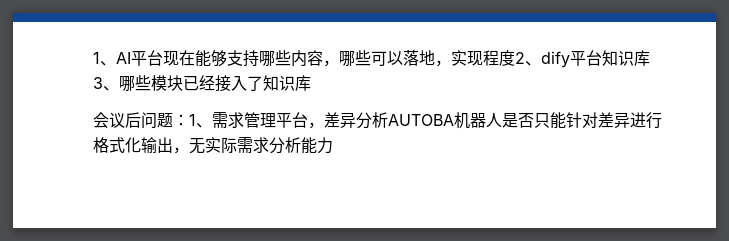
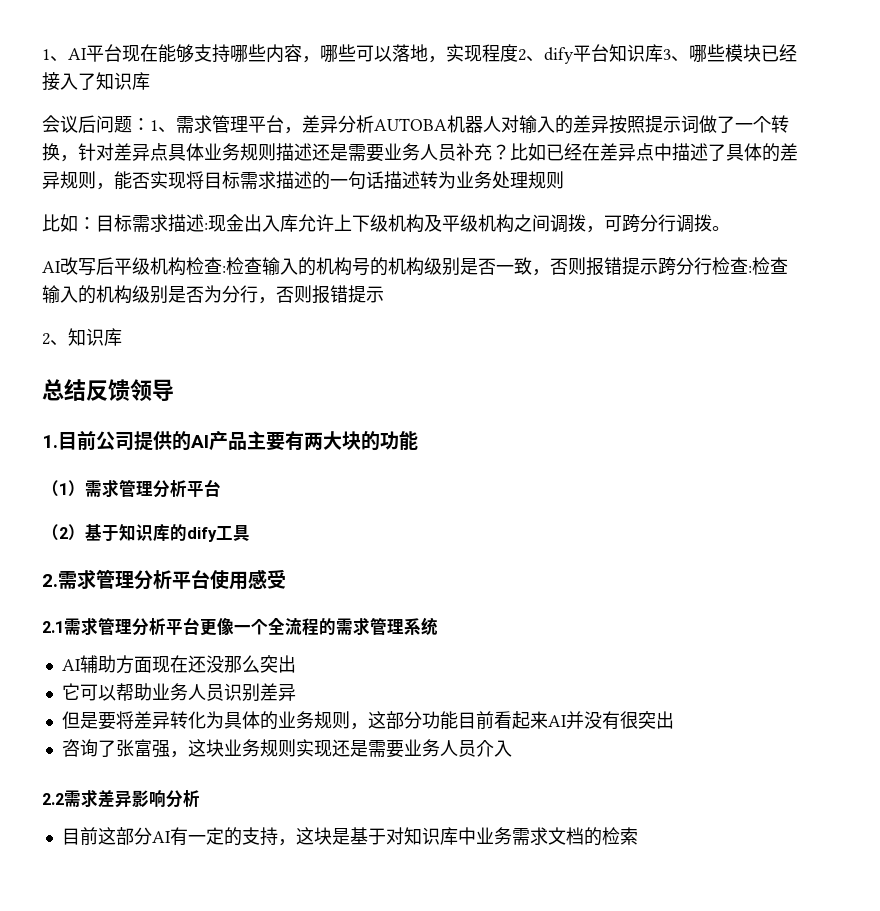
[502,112,662,129] [93,137,333,154] 是否只能针对差异进行格式化输出，无实际需求分析能力 -> [501,115,789,134] [42,143,798,162] [42,171,564,190] [42,214,730,233] [42,257,788,276] [42,285,384,304] [42,328,122,346] [42,379,174,401] [42,431,418,451] [42,479,221,498] [42,524,250,542] [42,569,286,590] [42,617,438,636] [61,655,296,674] [61,683,296,702] [61,711,674,730] [61,739,512,758] [42,789,200,808] [61,827,638,846] 对输入的差异按照提示词做了一个转换，针对差异点具体业务规则描述还是需要业务人员补充？比如已经在差异点中描述了具体的差异规则，能否实现将目标需求描述的一句话描述转为业务处理规则 // 比如：目标需求描述:现金出入库允许上下级机构及平级机构之间调拨，可跨分行调拨。 // AI改写后平级机构检查:检查输入的机构号的机构级别是否一致，否则报错提示跨分行检查:检查输入的机构级别是否为分行，否则报错提示 // 2、知识库 // 总结反馈领导 // 1.目前公司提供的AI产品主要有两大块的功能 // （1）需求管理分析平台 // （2）基于知识库的dify工具 // 2.需求管理分析平台使用感受 // 2.1需求管理分析平台更像一个全流程的需求管理系统 // AI辅助方面现在还没那么突出 // 它可以帮助业务人员识别差异 // 但是要将差异转化为具体的业务规则，这部分功能目前看起来AI并没有很突出 // 咨询了张富强，这块业务规则实现还是需要业务人员介入 // 2.2需求差异影响分析 // 目前这部分AI有一定的支持，这块是基于对知识库中业务需求文档的检索

